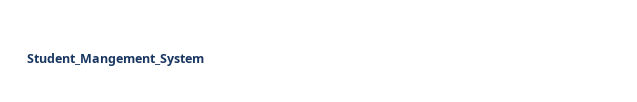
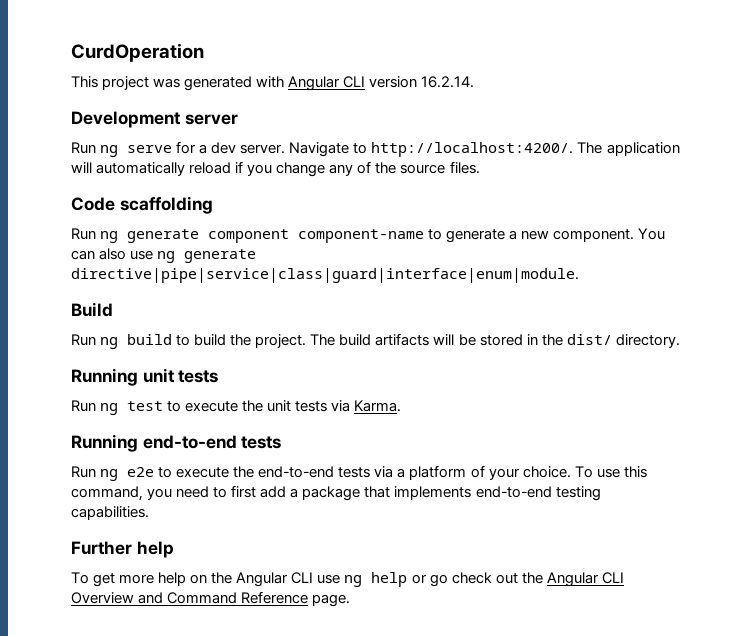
[27,53,204,66] Student_Mangement_System -> [71,43,204,62] [71,76,475,91] [71,111,238,128] [71,141,680,157] [71,161,480,177] [71,196,213,214] [71,228,666,243] [71,248,257,263] [71,268,579,283] [71,302,113,317] [71,333,680,349] [71,368,219,386] [71,400,402,415] [71,434,282,452] [71,465,647,481] [71,485,601,501] [71,506,149,520] [71,541,174,558] [71,572,624,587] [71,591,351,607] CurdOperation // This project was generated with Angular CLI version 16.2.14. // Development server // Run ng serve for a dev server. Navigate to http://localhost:4200/. The application will automatically reload if you change any of the source files. // Code scaffolding // Run ng generate component component-name to generate a new component. You can also use ng generate directive|pipe|service|class|guard|interface|enum|module. // Build // Run ng build to build the project. The build artifacts will be stored in the dist/ directory. // Running unit tests // Run ng test to execute the unit tests via Karma. // Running end-to-end tests // Run ng e2e to execute the end-to-end tests via a platform of your choice. To use this command, you need to first add a package that implements end-to-end testing capabilities. // Further help // To get more help on the Angular CLI use ng help or go check out the Angular CLI Overview and Command Reference page.

